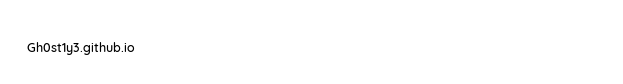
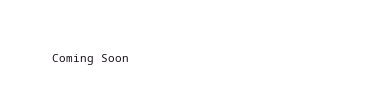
[27,42,135,55] Gh0st1y3.github.io -> [52,54,129,65] Coming Soon

